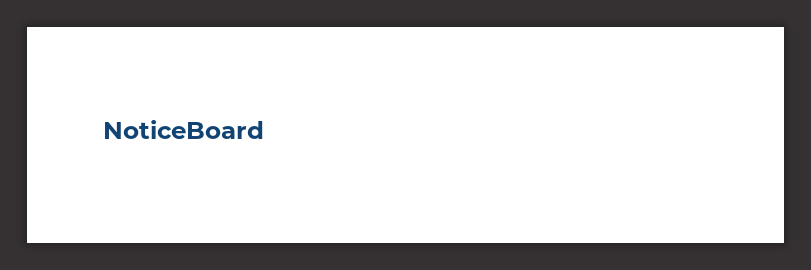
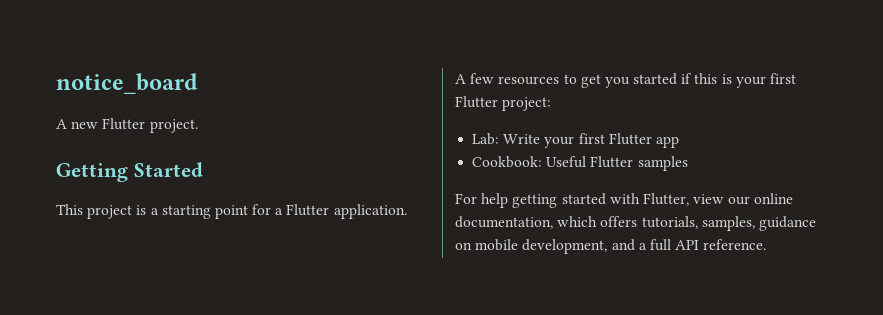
[103,120,264,139] NoticeBoard -> [56,73,198,94] [56,118,198,133] [56,162,203,182] [56,204,407,219] [455,73,797,88] [455,96,552,111] [472,133,679,148] [472,156,688,171] [455,193,794,208] [455,216,816,231] [455,239,767,254] notice_board // A new Flutter project. // Getting Started // This project is a starting point for a Flutter application. // A few resources to get you started if this is your first Flutter project: // Lab: Write your first Flutter app // Cookbook: Useful Flutter samples // For help getting started with Flutter, view our online documentation, which offers tutorials, samples, guidance on mobile development, and a full API reference.

